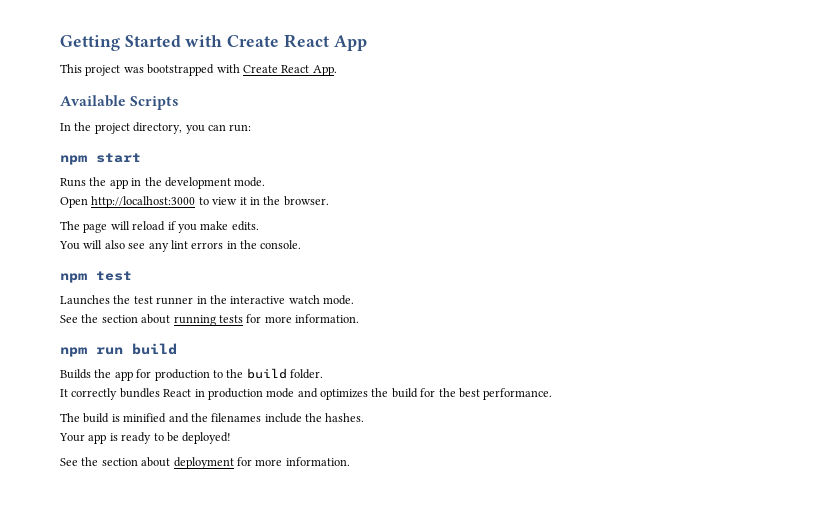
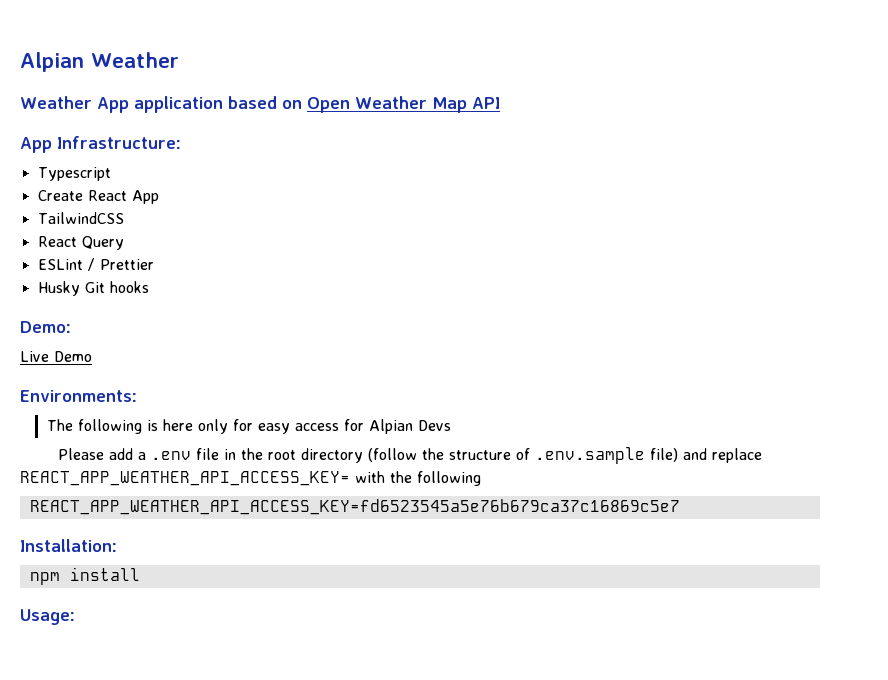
[60,34,367,51] [60,64,337,76] [60,95,180,110] [60,122,252,134] [60,153,141,165] [60,177,266,189] [60,196,329,208] [60,221,259,233] [59,240,302,252] [60,271,132,283] [60,295,354,305] [60,314,359,326] [60,343,177,357] [60,368,323,381] [60,388,553,400] [60,413,365,423] [59,432,232,444] [60,457,350,469] Getting Started with Create React App // This project was bootstrapped with Create React App. // Available Scripts // In the project directory, you can run: // npm start // Runs the app in the development mode. // Open http://localhost:3000 to view it in the browser. // The page will reload if you make edits. // You will also see any lint errors in the console. // npm test // Launches the test runner in the interactive watch mode. // See the section about running tests for more information. // npm run build // Builds the app for production to the build folder. // It correctly bundles React in production mode and optimizes the build for the best performance. // The build is minified and the filenames include the hashes. // Your app is ready to be deployed! // See the section about deployment for more information. -> [20,52,179,72] [20,96,500,113] [20,136,181,153] [37,167,111,181] [37,190,159,204] [37,212,124,224] [37,236,124,250] [37,258,154,271] [37,281,149,296] [20,321,71,333] [20,351,92,362] [20,390,137,402] [46,419,451,434] [58,447,763,464] [20,471,481,486] [29,499,680,515] [20,539,117,552] [29,567,140,585] [20,609,75,625] Alpian Weather // Weather App application based on Open Weather Map API // App Infrastructure: // Typescript // Create React App // TailwindCSS // React Query // ESLint / Prettier // Husky Git hooks // Demo: // Live Demo // Environments: // The following is here only for easy access for Alpian Devs // Please add a .env file in the root directory (follow the structure of .env.sample file) and replace REACT_APP_WEATHER_API_ACCESS_KEY= with the following // REACT_APP_WEATHER_API_ACCESS_KEY=fd6523545a5e76b679ca37c16869c5e7 // Installation: // npm install // Usage:

